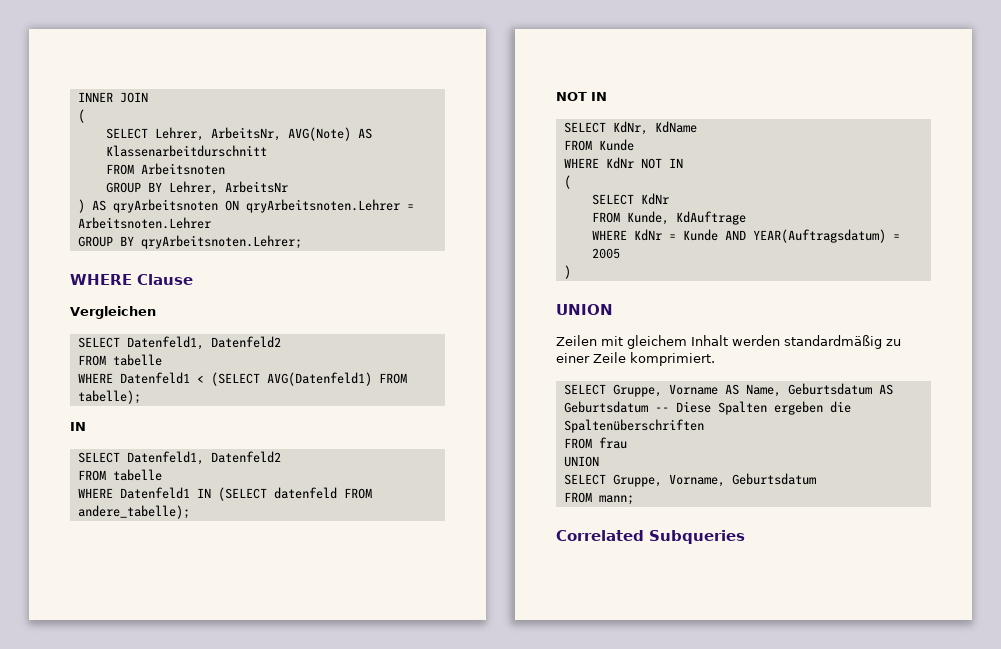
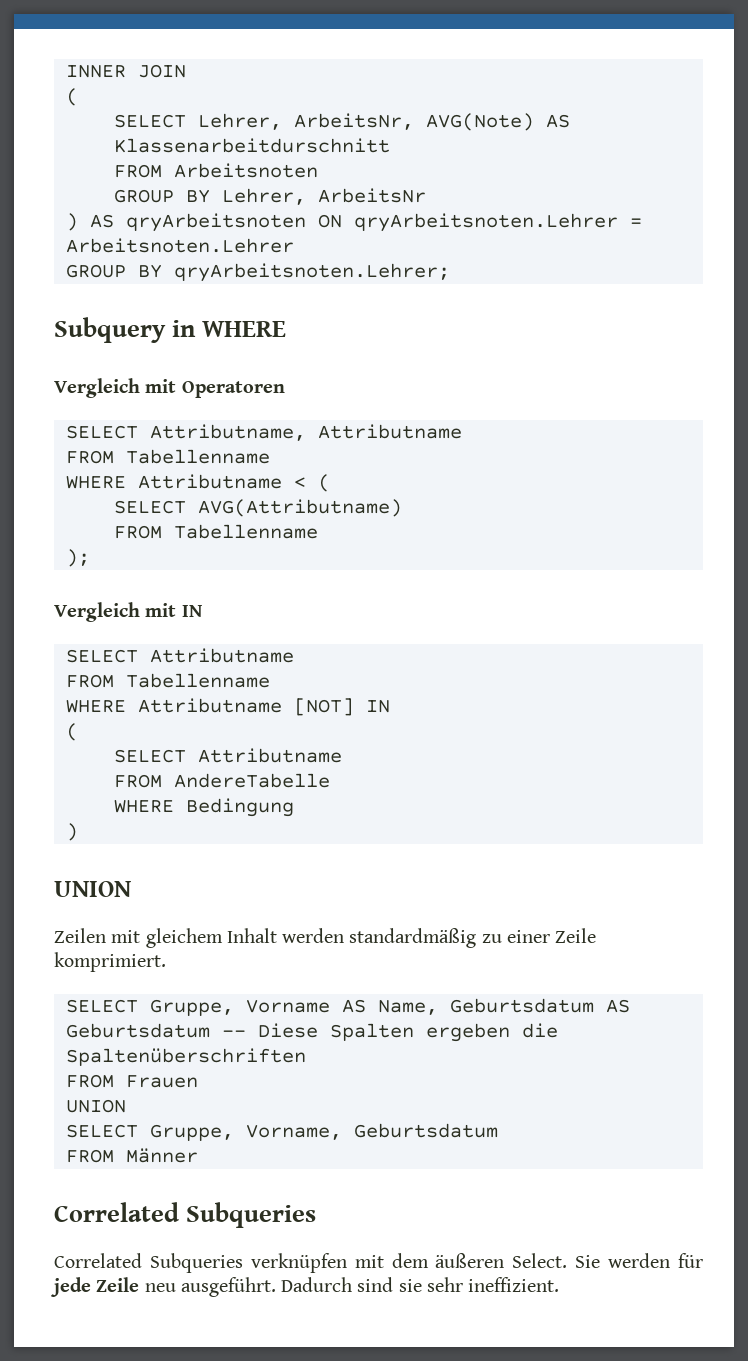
[70,274,193,285] [70,306,156,319] [77,336,281,350] [77,354,162,366] [77,372,407,386] [77,390,141,404] [70,422,86,431] [77,451,281,465] [77,469,162,481] [77,487,372,501] [77,505,190,519] [556,92,607,101] [563,121,697,135] [563,139,634,151] [563,157,662,169] WHERE Clause // Vergleichen // SELECT Datenfeld1, Datenfeld2 // FROM tabelle // WHERE Datenfeld1 < (SELECT AVG(Datenfeld1) FROM tabelle); // IN // SELECT Datenfeld1, Datenfeld2 // FROM tabelle // WHERE Datenfeld1 IN (SELECT datenfeld FROM andere_tabelle); // NOT IN // SELECT KdNr, KdName // FROM Kunde // WHERE KdNr NOT -> [54,317,287,343] [54,378,285,398] [65,424,462,441] [65,449,270,464] [65,474,330,492] [113,499,402,517] [113,524,318,539] [65,549,90,567] [54,602,202,622] [65,648,294,663] [65,673,270,688] [65,698,354,716] Subquery in WHERE // Vergleich mit Operatoren // SELECT Attributname, Attributname // FROM Tabellenname // WHERE Attributname < ( // SELECT AVG(Attributname) // FROM Tabellenname // ); // Vergleich mit IN // SELECT Attributname // FROM Tabellenname // WHERE Attributname [NOT]
[640,193,669,205] [591,211,746,225] [591,229,900,243] [591,248,620,259] KdNr // FROM Kunde, KdAuftrage // WHERE KdNr = Kunde AND YEAR(Auftragsdatum) = 2005 -> [197,748,342,763] [113,773,330,788] [113,798,294,817] Attributname // FROM AndereTabelle // WHERE Bedingung
[598,437,627,449] frau -> [125,1075,198,1088] Frauen
[598,495,634,505] [556,530,745,544] mann; // Correlated Subqueries -> [125,1148,198,1163] [54,1202,317,1228] [54,1253,704,1273] [50,1277,560,1297] Männer // Correlated Subqueries // Correlated Subqueries verknüpfen mit dem äußeren Select. Sie werden für jede Zeile neu ausgeführt. Dadurch sind sie sehr ineffizient.

